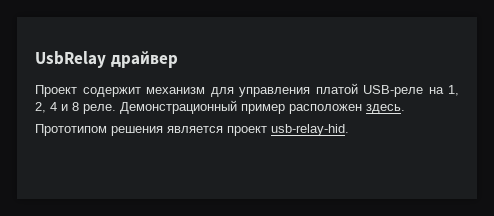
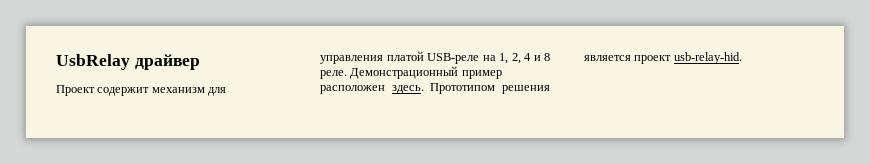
(405, 109) // -> (424, 89) none

